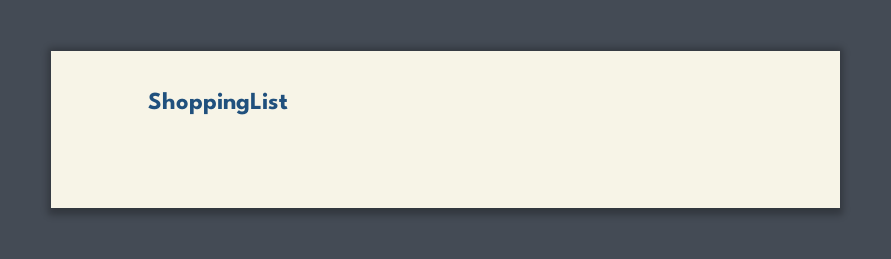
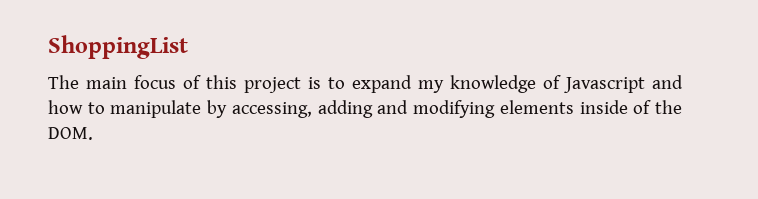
(288, 103) none -> [48,75,683,93] [48,100,683,118] [48,127,93,140] // The main focus of this project is to expand my knowledge of Javascript and how to manipulate by accessing, adding and modifying elements inside of the DOM.

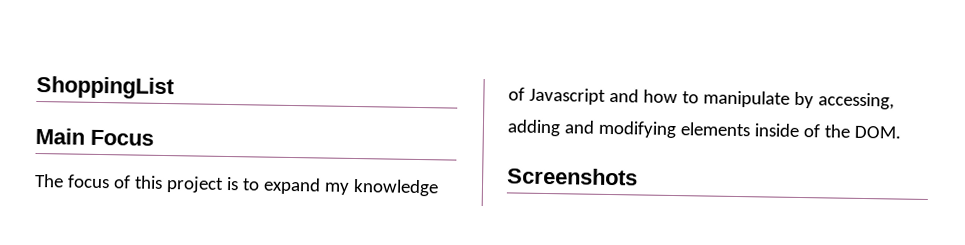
(188, 47) none -> [35,127,154,146] // Main Focus
[86,77,127,89] main -> (64, 180) none
(93, 133) none -> [507,167,638,186] // Screenshots

